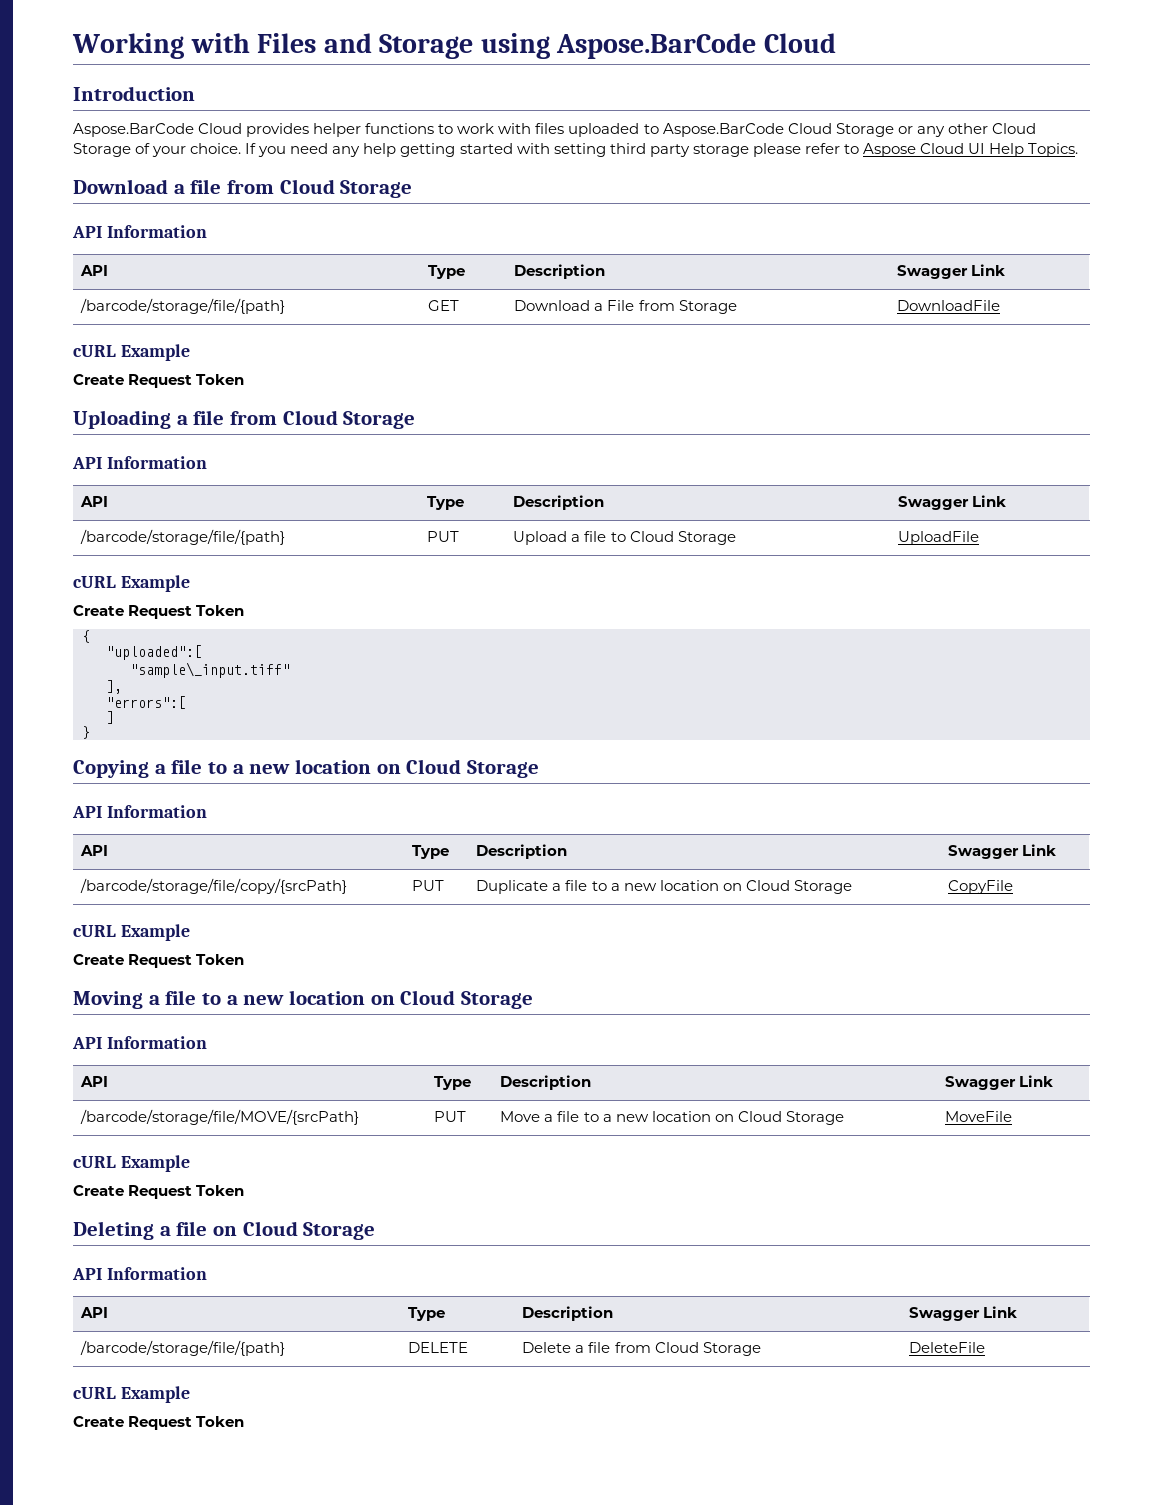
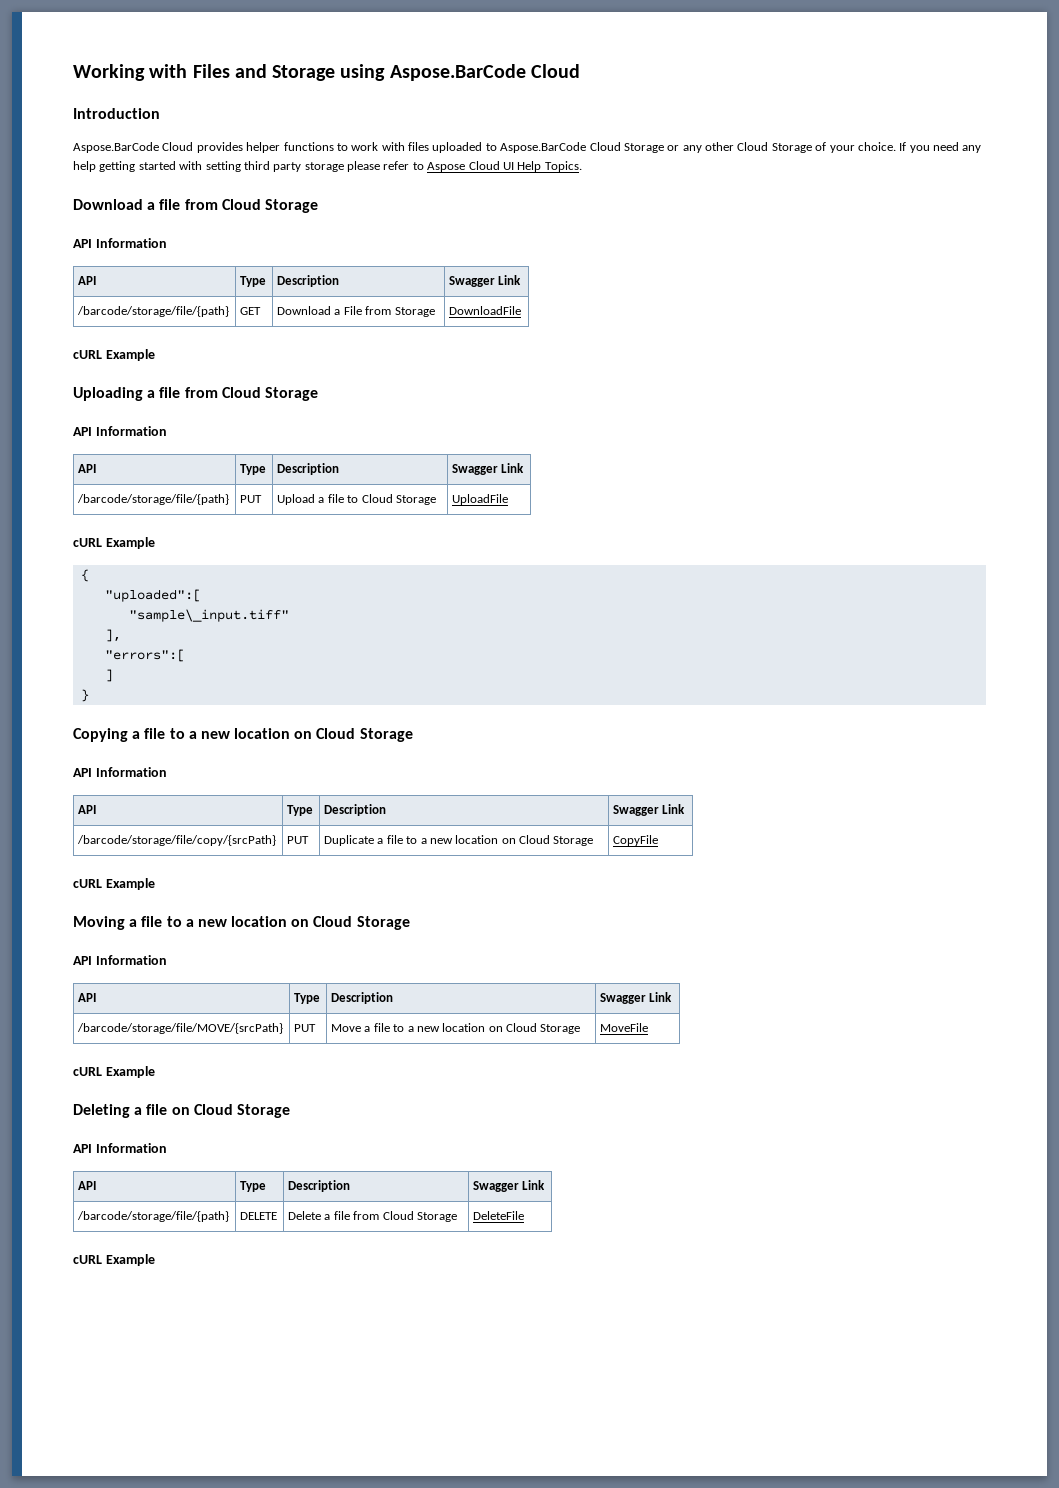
[73,374,245,388] // Create Request Token -> (155, 355) none
[73,605,245,619] // Create Request Token -> (155, 543) none
[73,954,245,968] // Create Request Token -> (155, 884) none
[73,1185,245,1199] // Create Request Token -> (155, 1072) none
[73,1416,245,1430] // Create Request Token -> (155, 1260) none

